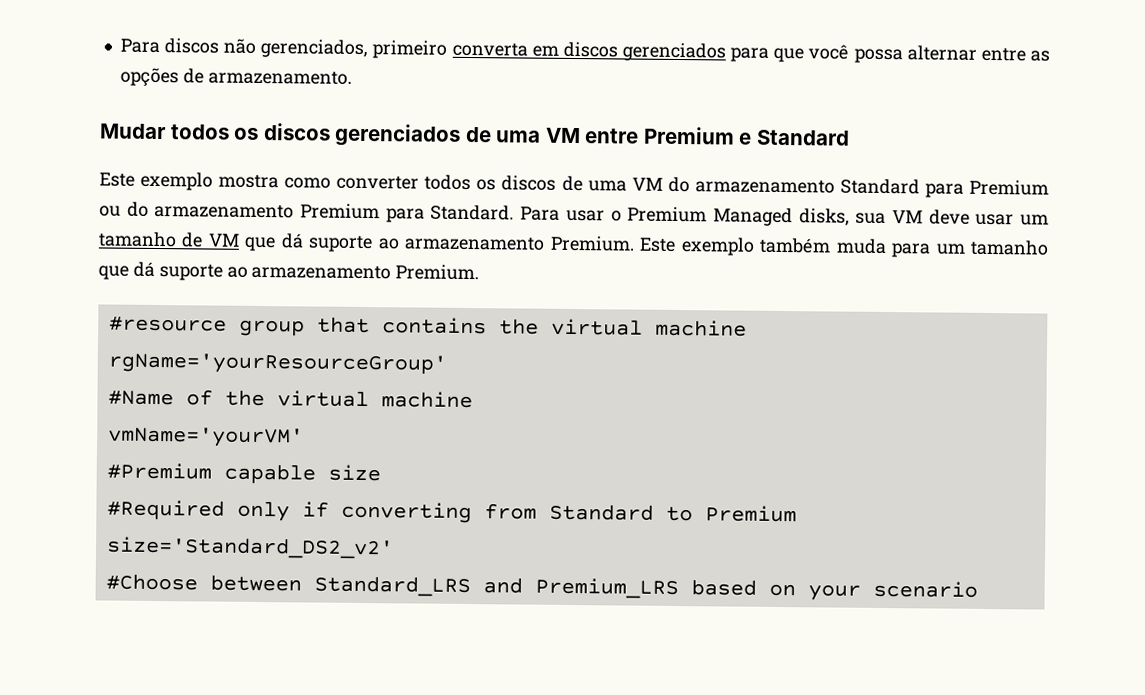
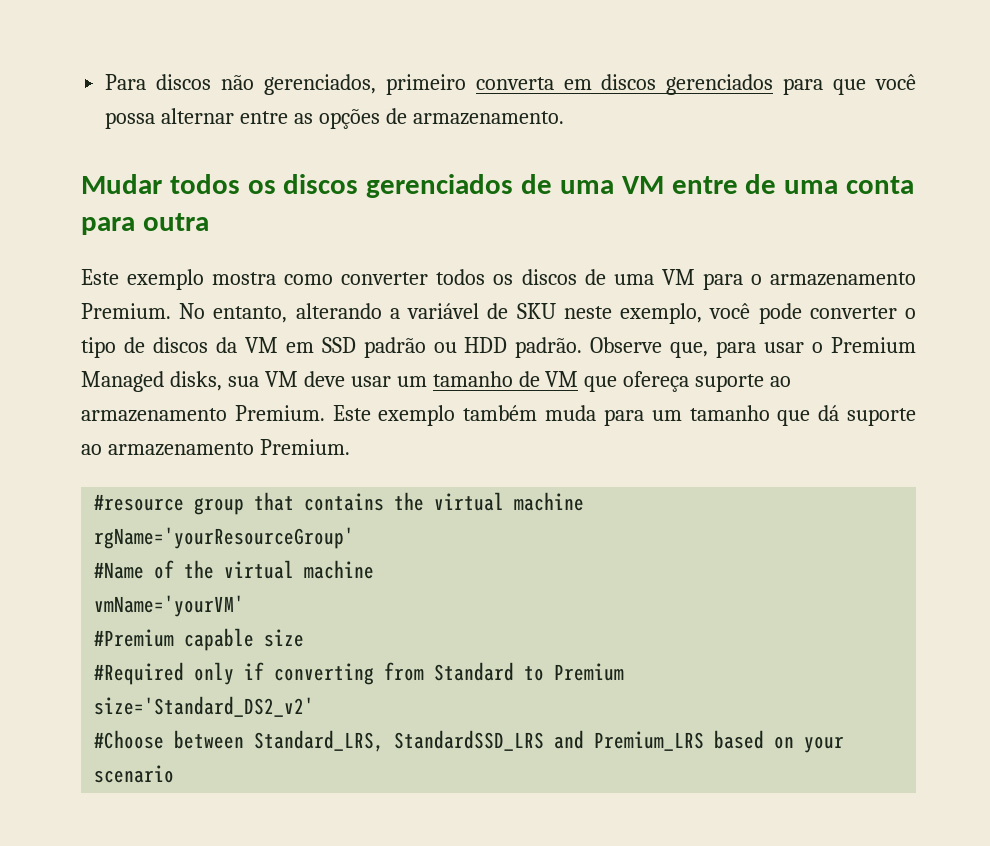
[642,126,850,146] Premium e Standard -> [745,174,915,194] [81,213,209,235] de uma conta para outra
[667,176,1050,198] [99,201,561,223] do armazenamento Standard para Premium ou do armazenamento Premium para Standard. Para -> [702,272,917,290] [81,303,917,324] [81,337,757,358] para o armazenamento Premium. No entanto, alterando a variável de SKU neste exemplo, você pode converter o tipo de discos da VM em SSD padrão ou HDD padrão. Observe que, para
[280,233,304,249] dá -> [623,371,690,392] ofereça
[313,575,471,598] Standard_LRS -> [254,730,545,752] Standard_LRS, StandardSSD_LRS

